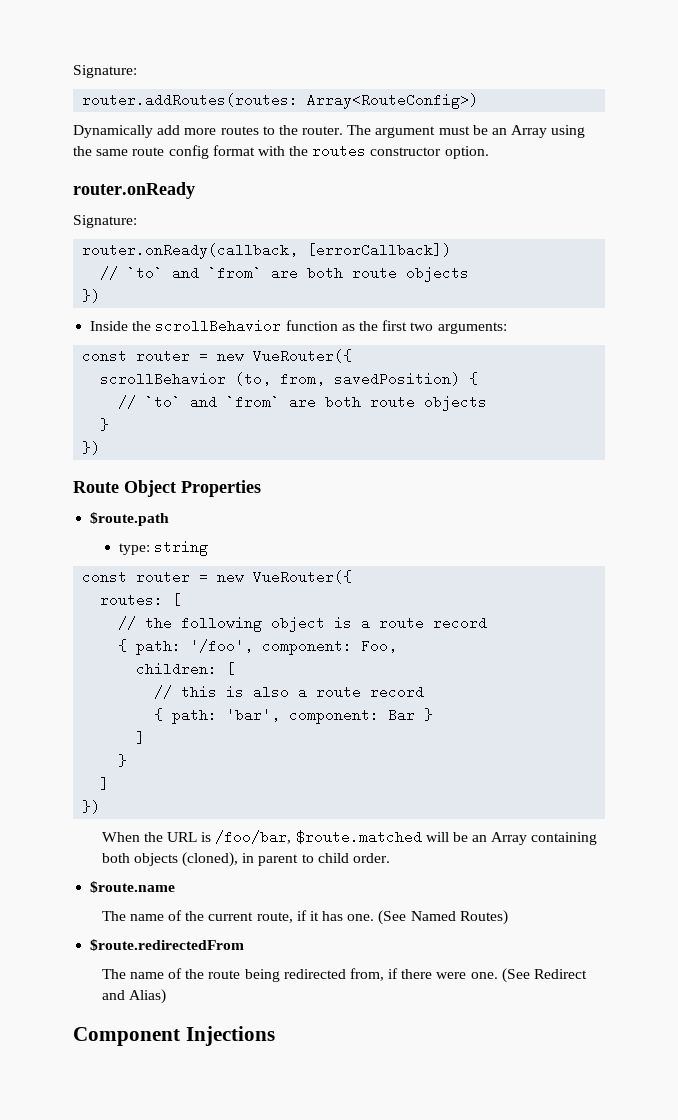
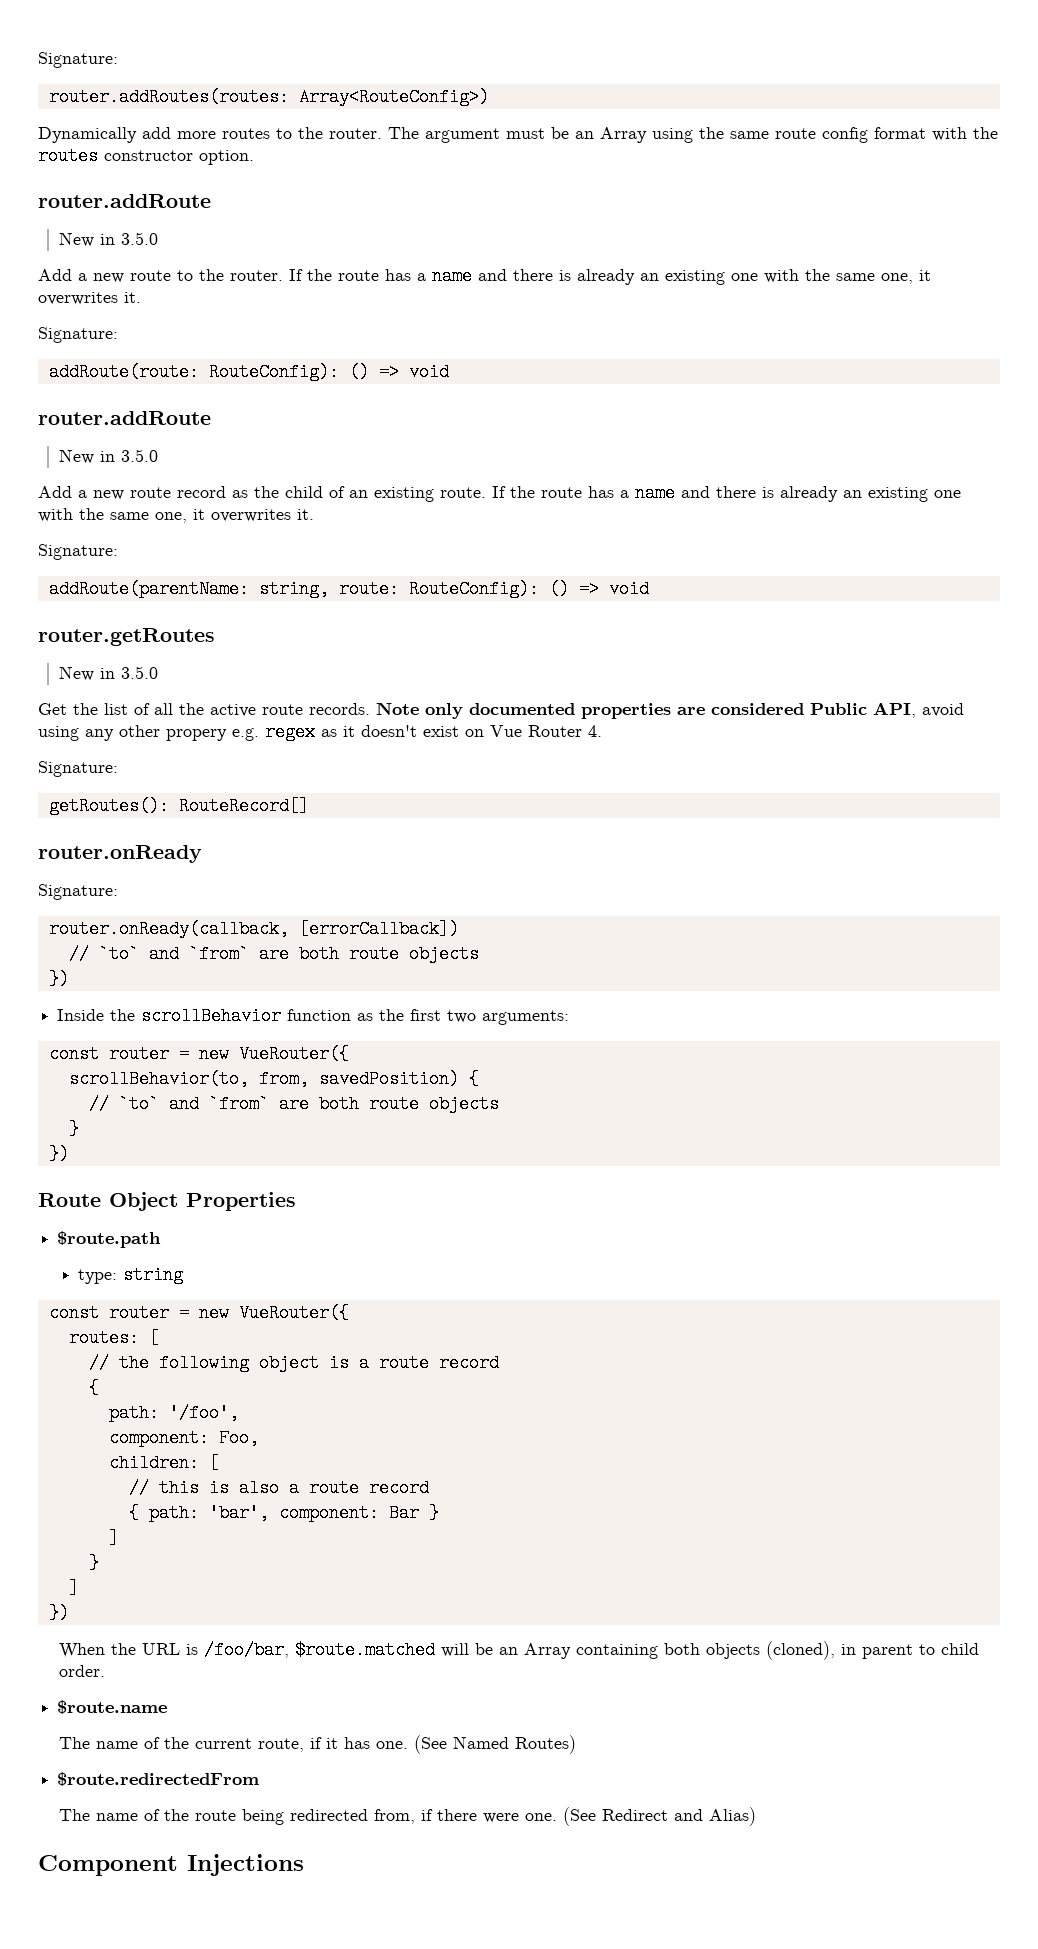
(489, 152) none -> [38,194,211,208] [59,232,159,247] [38,267,931,285] [38,292,141,305] [38,327,118,343] [48,363,449,381] [38,411,211,425] [59,449,159,464] [38,484,961,502] [38,508,314,523] [38,544,118,560] [48,580,649,598] [38,628,215,646] [59,666,159,681] [38,702,964,719] [38,723,602,741] [38,761,118,777] [48,797,309,815] // router.addRoute // New in 3.5.0 // Add a new route to the router. If the route has a name and there is already an existing one with the same one, it overwrites it. // Signature: // addRoute(route: RouteConfig): () => void // router.addRoute // New in 3.5.0 // Add a new route record as the child of an existing route. If the route has a name and there is already an existing one with the same one, it overwrites it. // Signature: // addRoute(parentName: string, route: RouteConfig): () => void // router.getRoutes // New in 3.5.0 // Get the list of all the active route records. Note only documented properties are considered Public API, avoid using any other propery e.g. regex as it doesn't exist on Vue Router 4. // Signature: // getRoutes(): RouteRecord[]
[100,372,272,386] scrollBehavior (to, -> [68,1070,249,1088] scrollBehavior(to,
(128, 645) none -> (99, 1388) //
(254, 646) none -> (239, 1413) //

